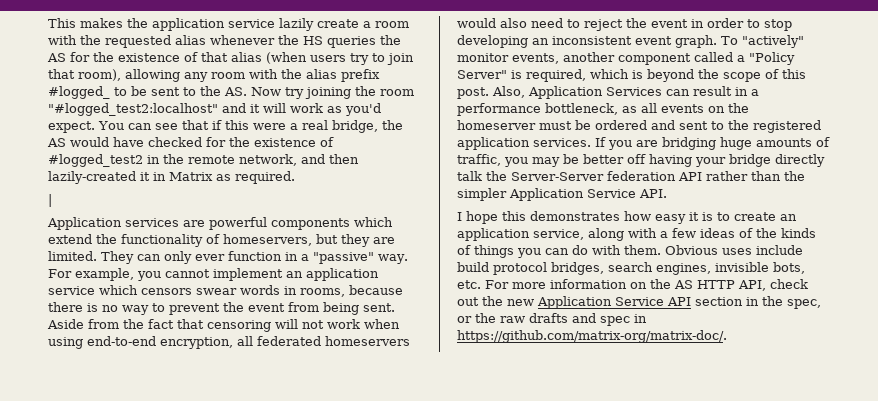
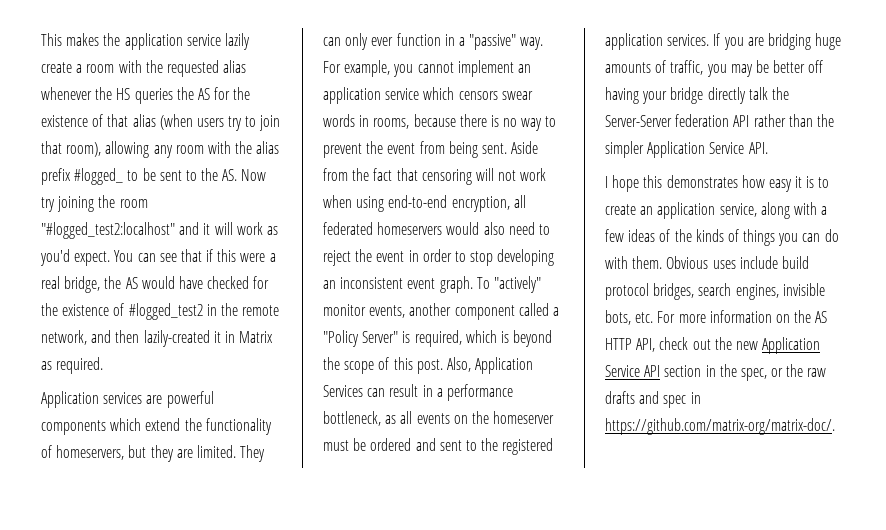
[48,194,52,207] // | -> (104, 365) none

